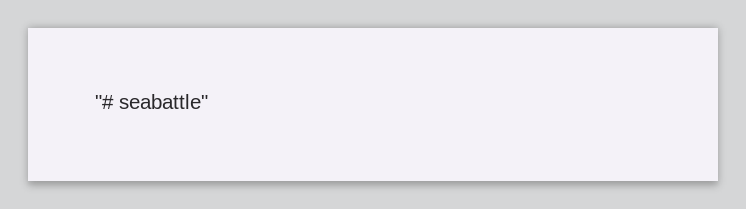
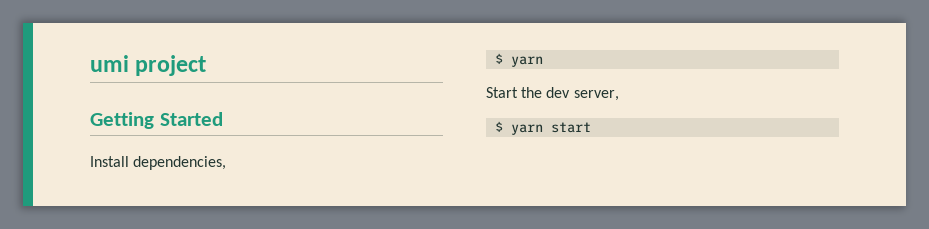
[95,94,208,109] "# seabattle" -> [90,55,207,76] [90,112,223,129] [90,156,227,170] [495,53,544,67] [486,87,619,101] [495,121,592,135] umi project // Getting Started // Install dependencies, // $ yarn // Start the dev server, // $ yarn start

